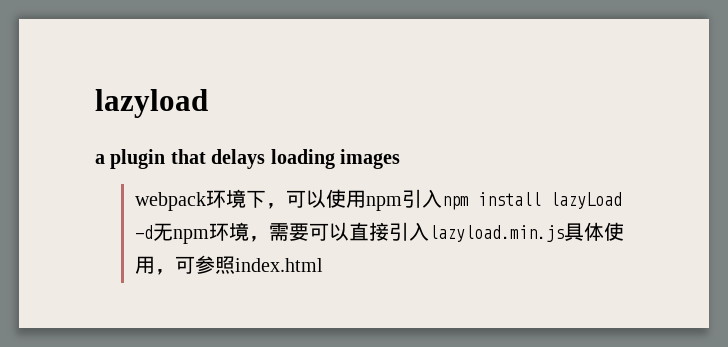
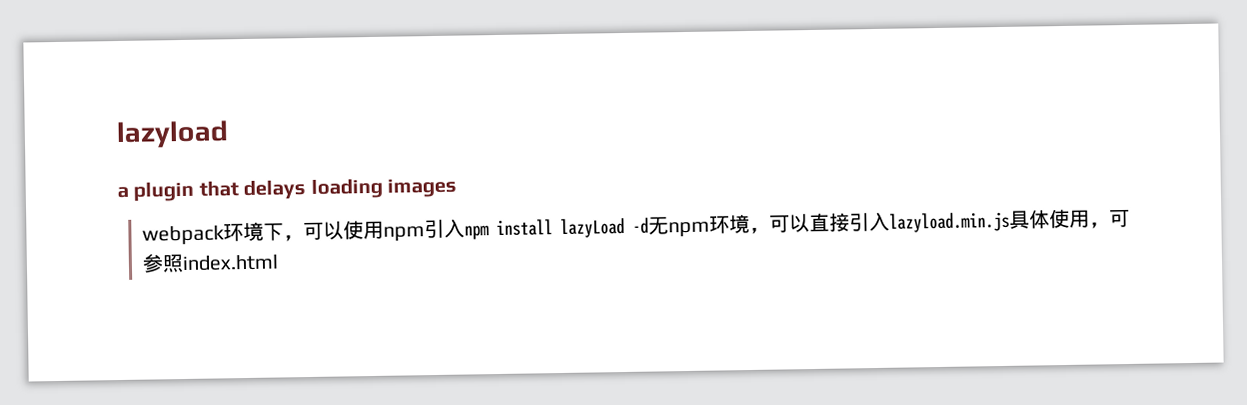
[268,223,309,241] 需要 -> (770, 231) none

